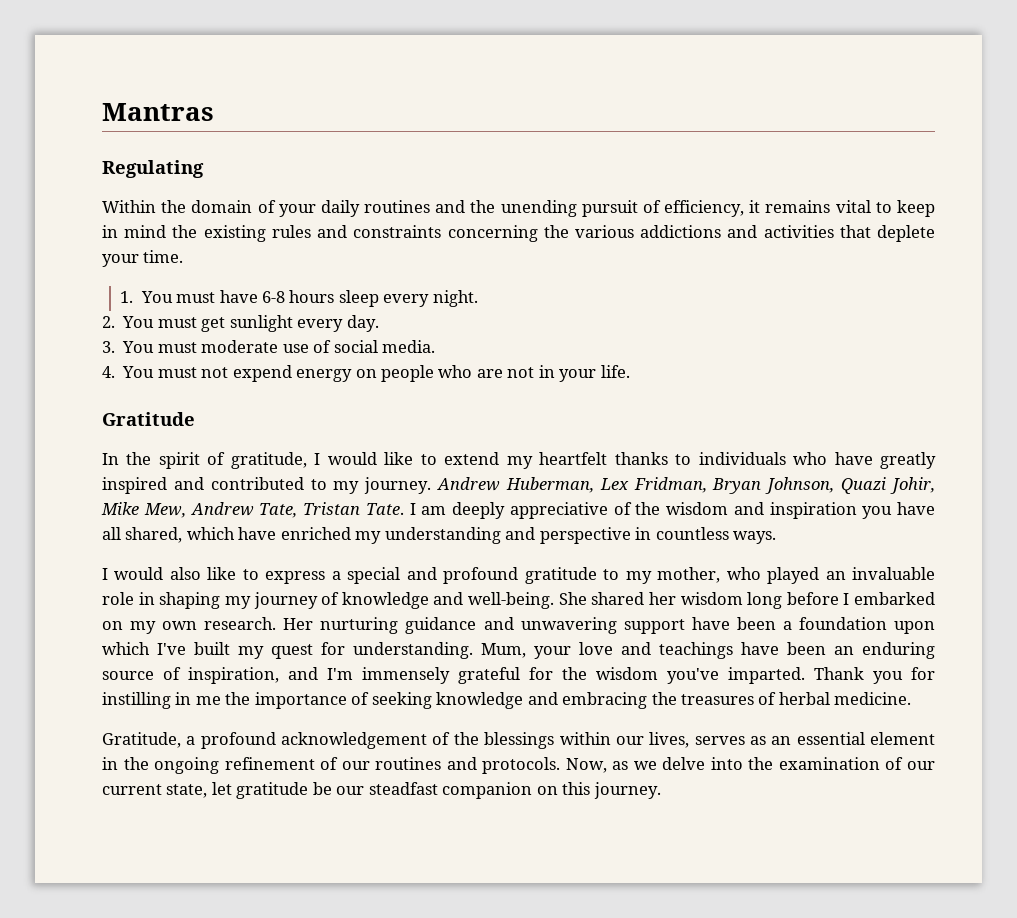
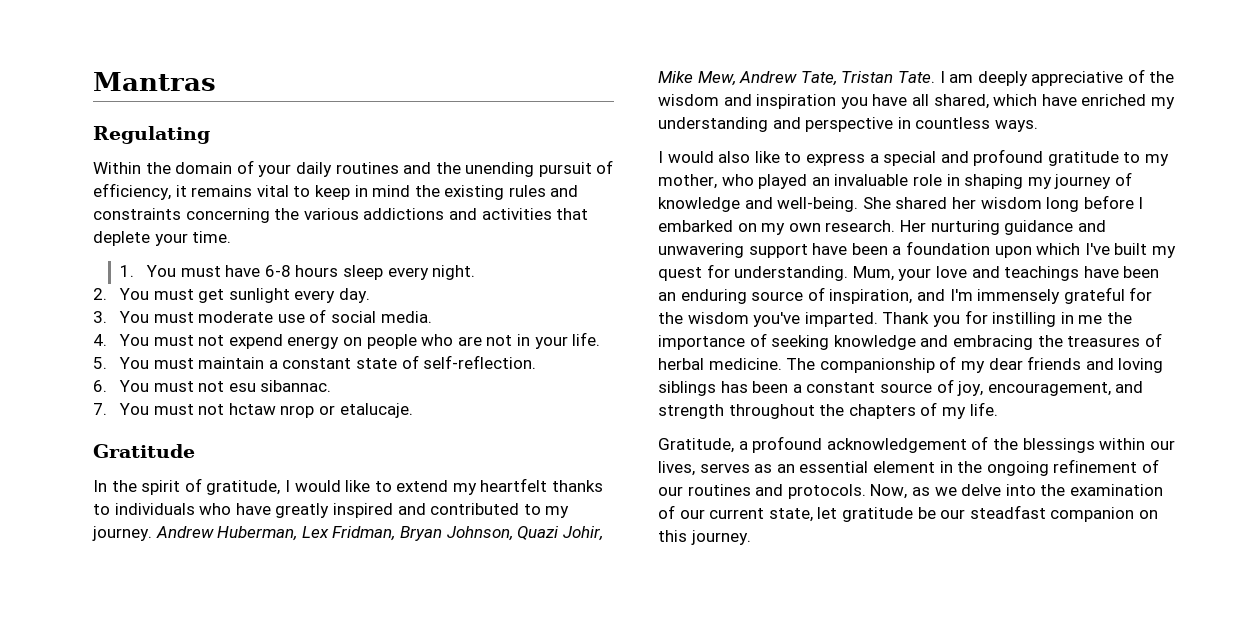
(630, 371) none -> [93,355,537,369] [93,380,332,392] [93,403,413,418] // 5. You must maintain a constant state of self-reflection. // 6. You must not esu sibannac. // 7. You must not hctaw nrop or etalucaje.
(912, 698) none -> [786,356,1164,373] [658,379,1144,396] [658,402,998,419] The companionship of my dear friends and loving siblings has been a constant source of joy, encouragement, and strength throughout the chapters of my life.

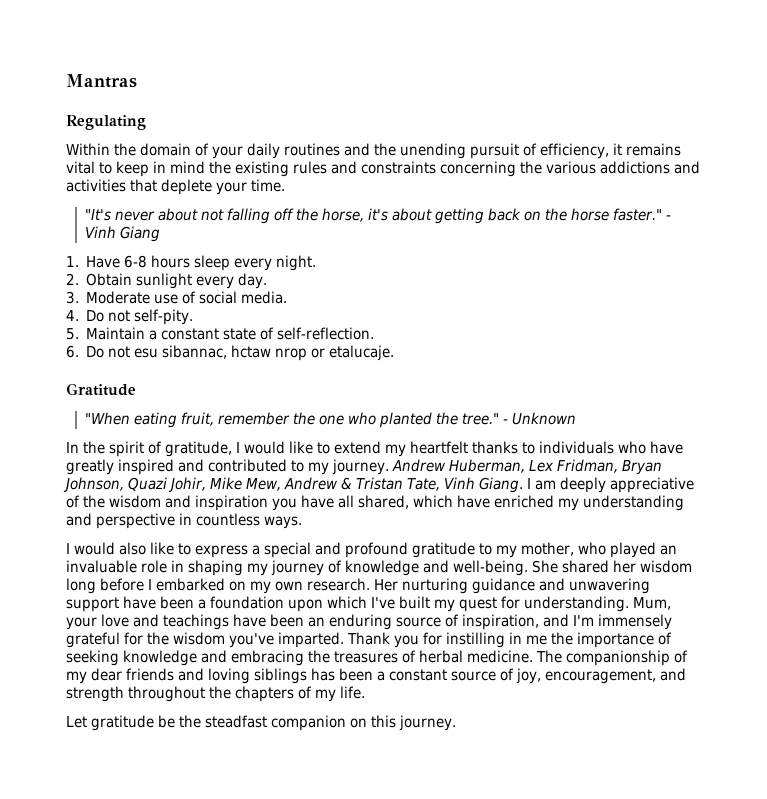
[120,265,261,277] 1. You must have -> [85,208,672,224] [85,226,161,242] [66,256,121,268] "It's never about not falling off the horse, it's about getting back on the horse faster." - Vinh Giang // 1. Have
[119,288,225,303] You must get -> [86,273,133,286] Obtain
[119,311,274,323] You must moderate -> [86,291,151,304] Moderate
[119,332,601,349] [93,357,265,369] You must not expend energy on people who are not in your life. // 5. You must maintain -> [86,309,194,325] [66,327,146,340] Do not self-pity. // 5. Maintain
[119,380,332,392] [93,403,225,415] You must not esu sibannac. // 7. You must not -> [86,345,228,359] Do not esu sibannac,
(195, 451) none -> [85,412,577,428] // "When eating fruit, remember the one who planted the tree." - Unknown
[800,71,935,86] Tate, Tristan Tate. -> [340,477,523,493] & Tristan Tate, Vinh Giang.
[658,436,1175,453] [658,459,1159,476] [658,484,1163,499] [658,505,838,522] Gratitude, a profound acknowledgement of the blessings within our lives, serves as an essential element in the ongoing refinement of our routines and protocols. Now, as we delve into the examination of our current state, let -> [66,716,87,728] Let
[940,509,966,519] our -> [179,715,201,728] the

